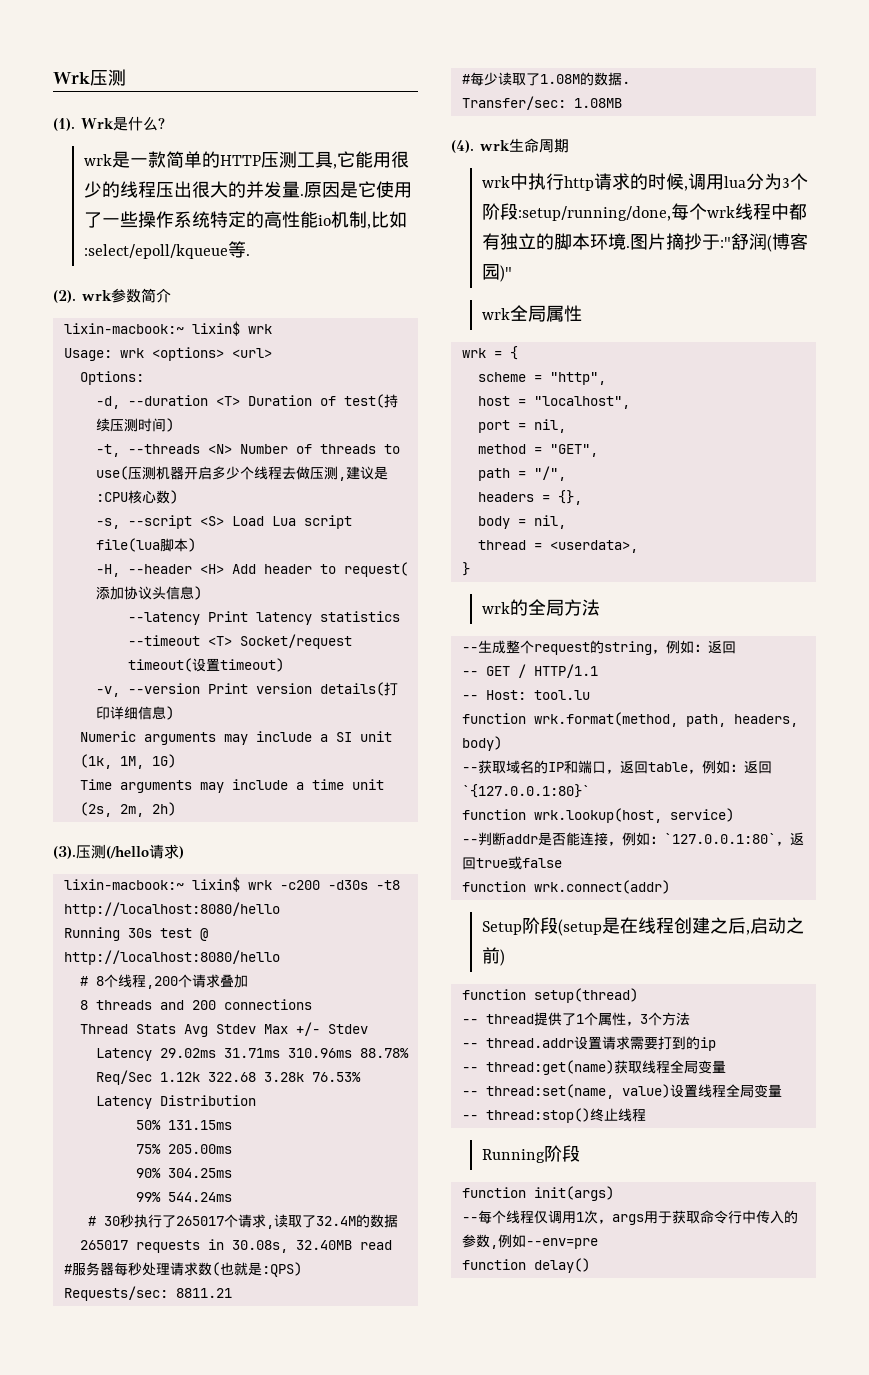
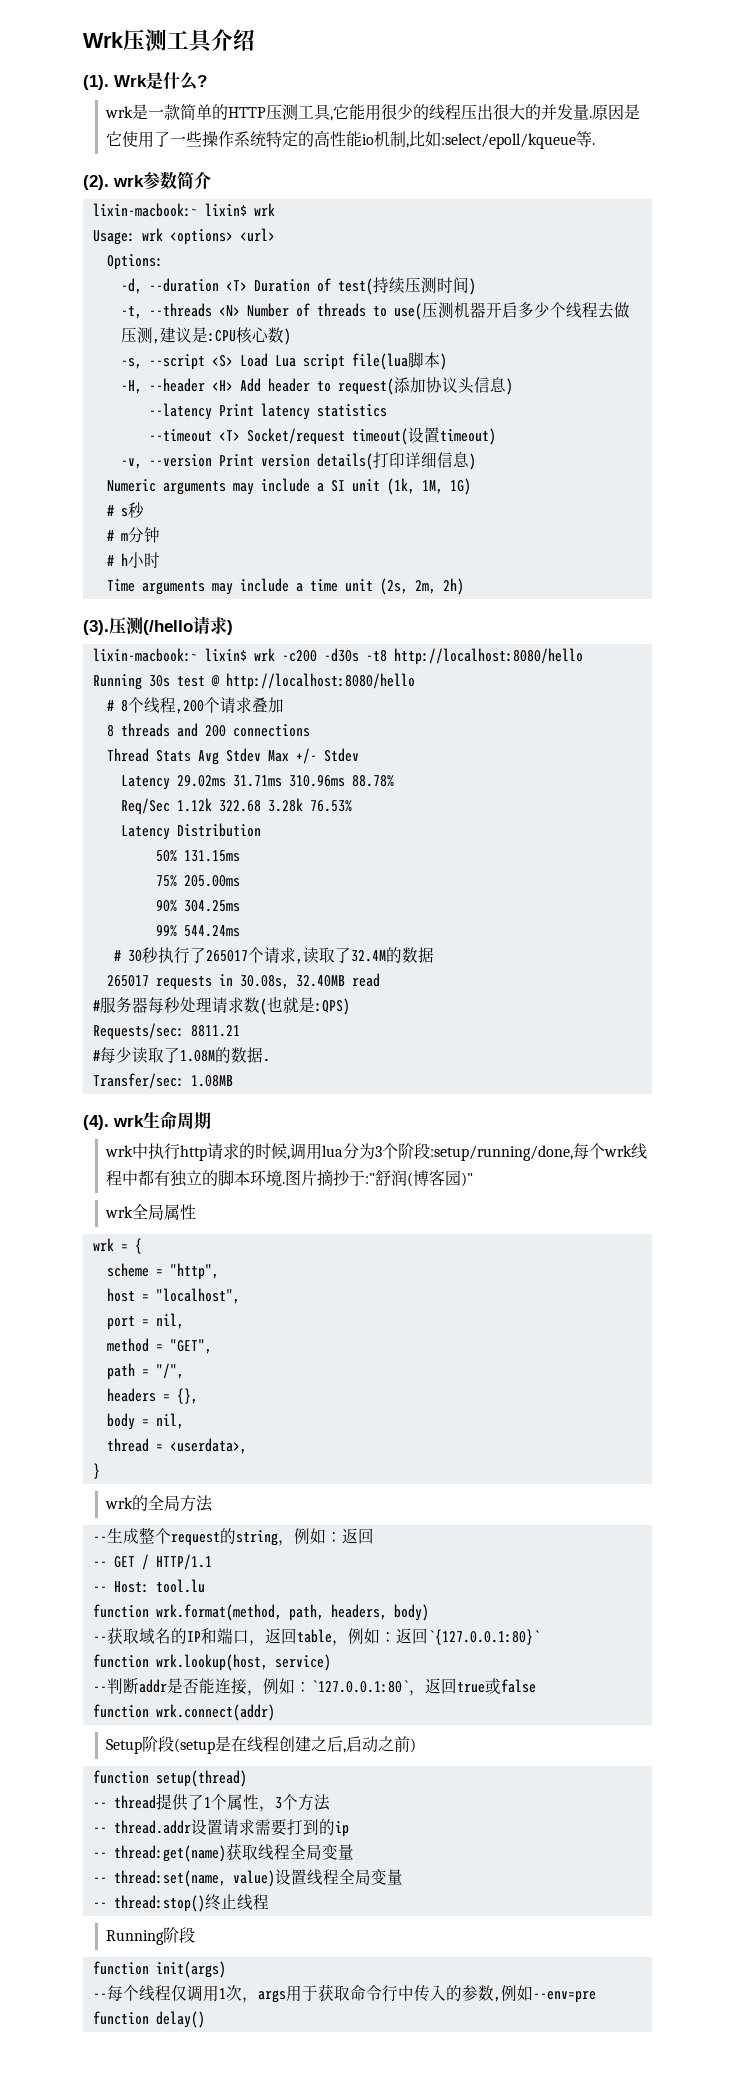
(126, 77) none -> [167,29,255,53] 工具介绍
(176, 761) none -> [106,502,144,518] [106,527,160,543] [106,552,160,568] // # s秒 // # m分钟 // # h小时

